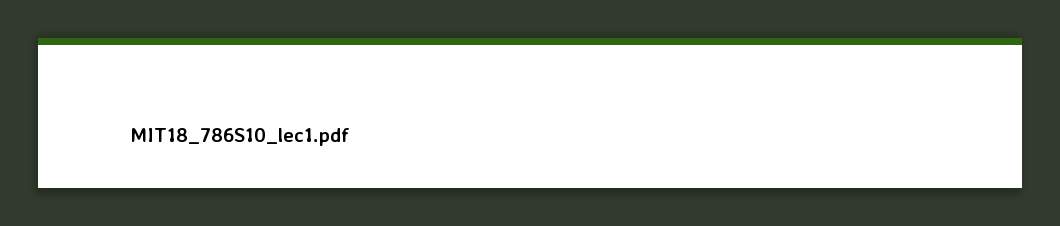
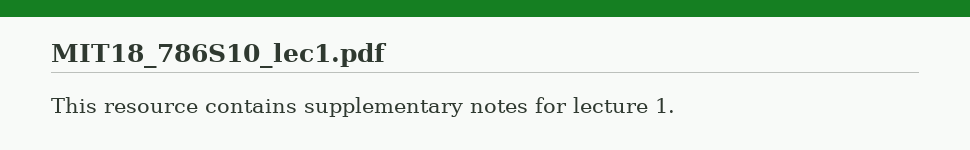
(350, 137) none -> [51,97,675,117] // This resource contains supplementary notes for lecture 1.

